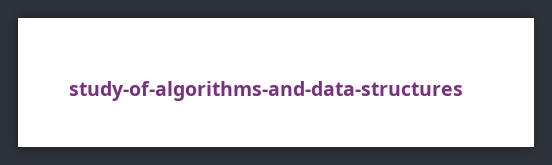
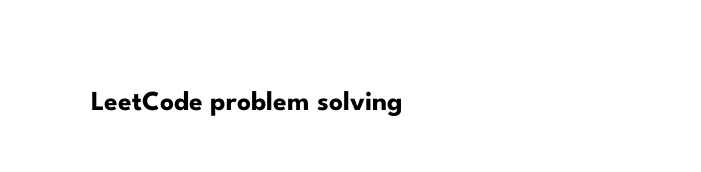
[69,81,463,101] study-of-algorithms-and-data-structures -> [91,91,403,117] LeetCode problem solving

